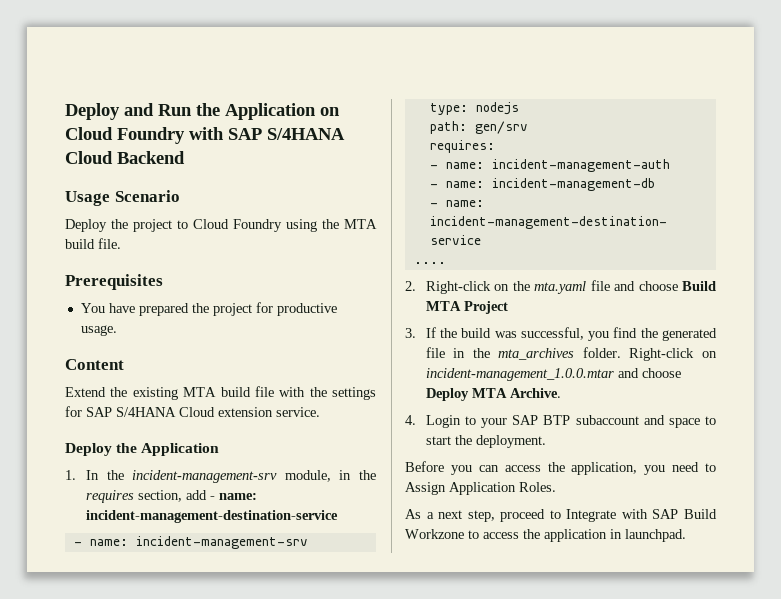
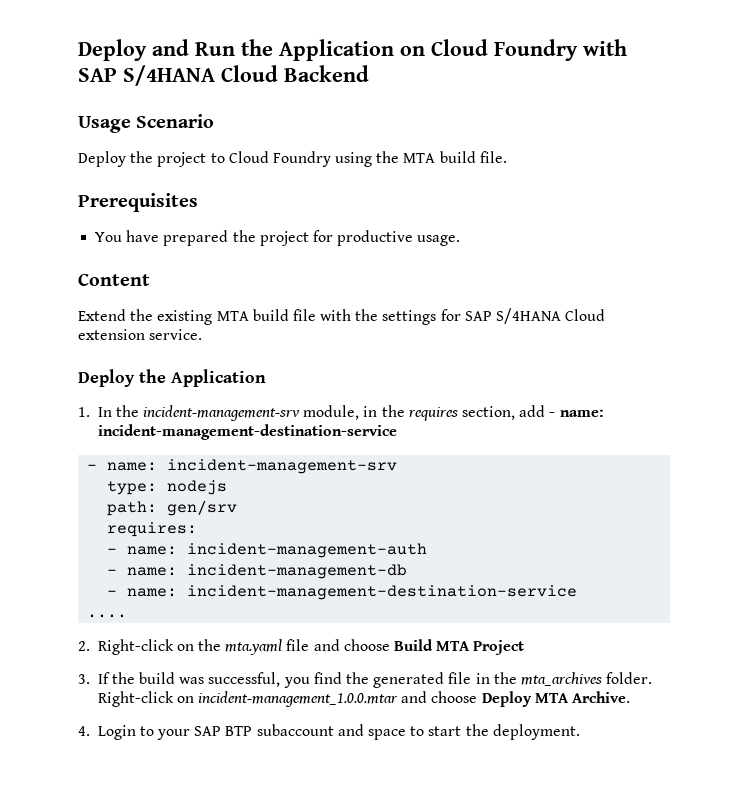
[405,461,716,475] [405,482,556,495] [405,509,717,522] [405,529,686,542] // Before you can access the application, you need to Assign Application Roles. // As a next step, proceed to Integrate with SAP Build Workzone to access the application in launchpad. -> (580, 732) none

